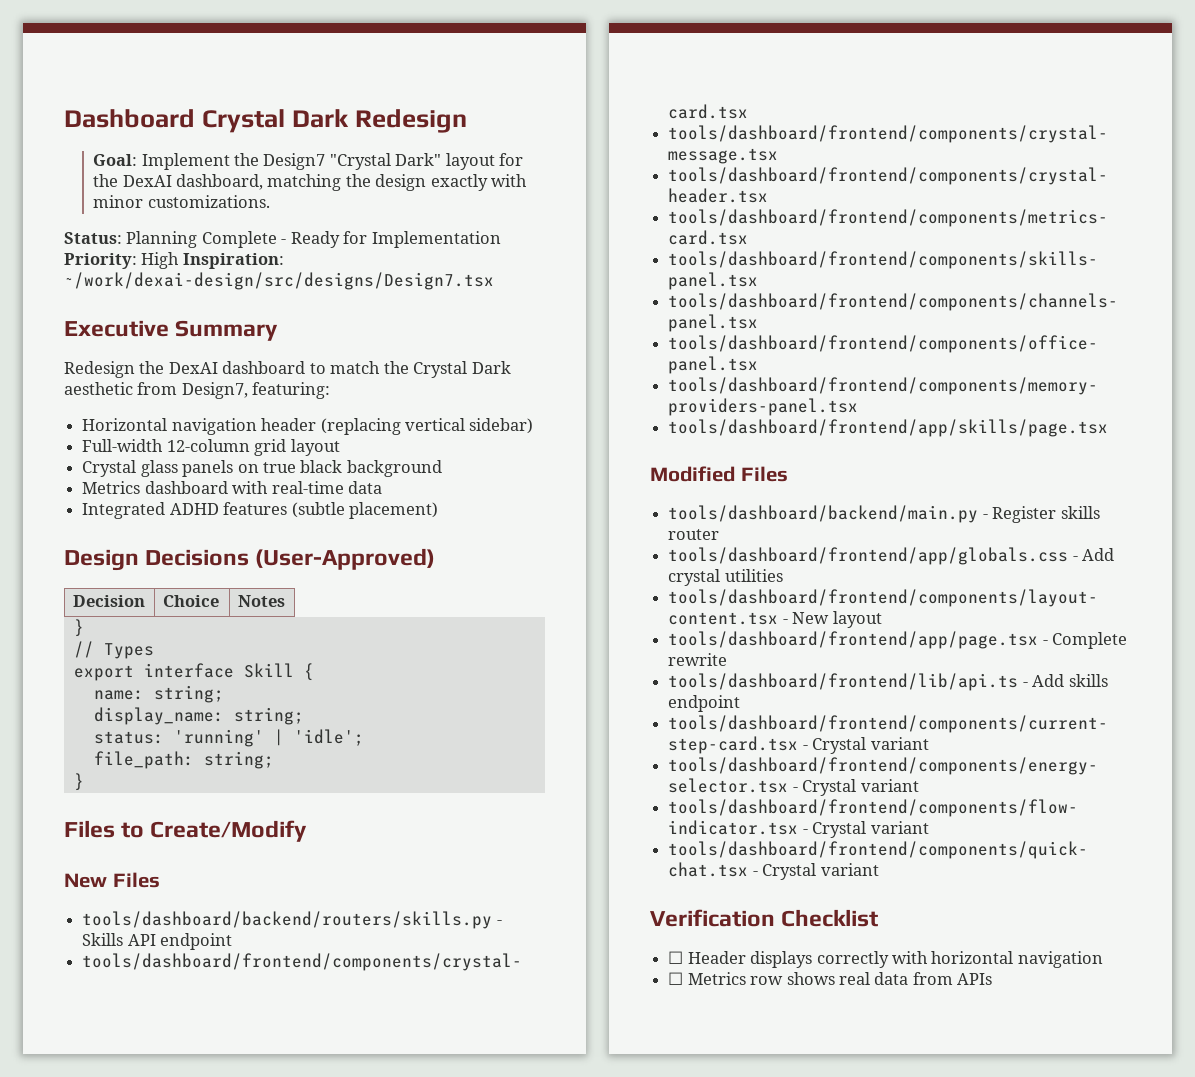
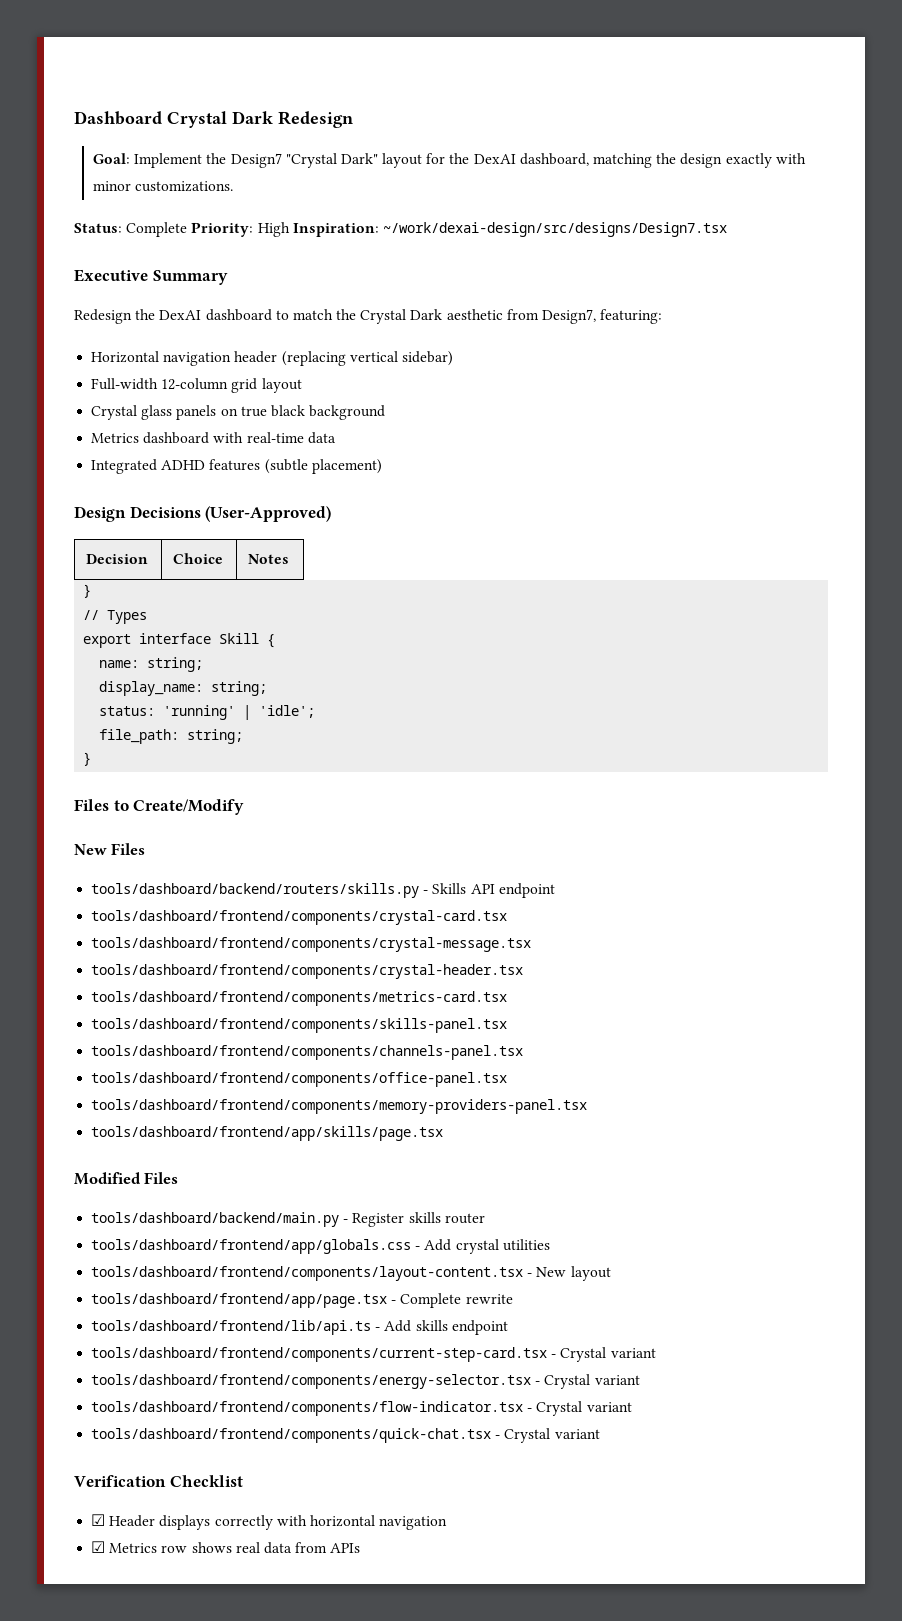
[126,231,501,248] Planning Complete - Ready for Implementation -> [126,222,188,237] Complete
[668,951,684,964] ☐ -> [91,1514,106,1526] ☑
[668,972,684,985] ☐ -> [91,1541,106,1553] ☑

